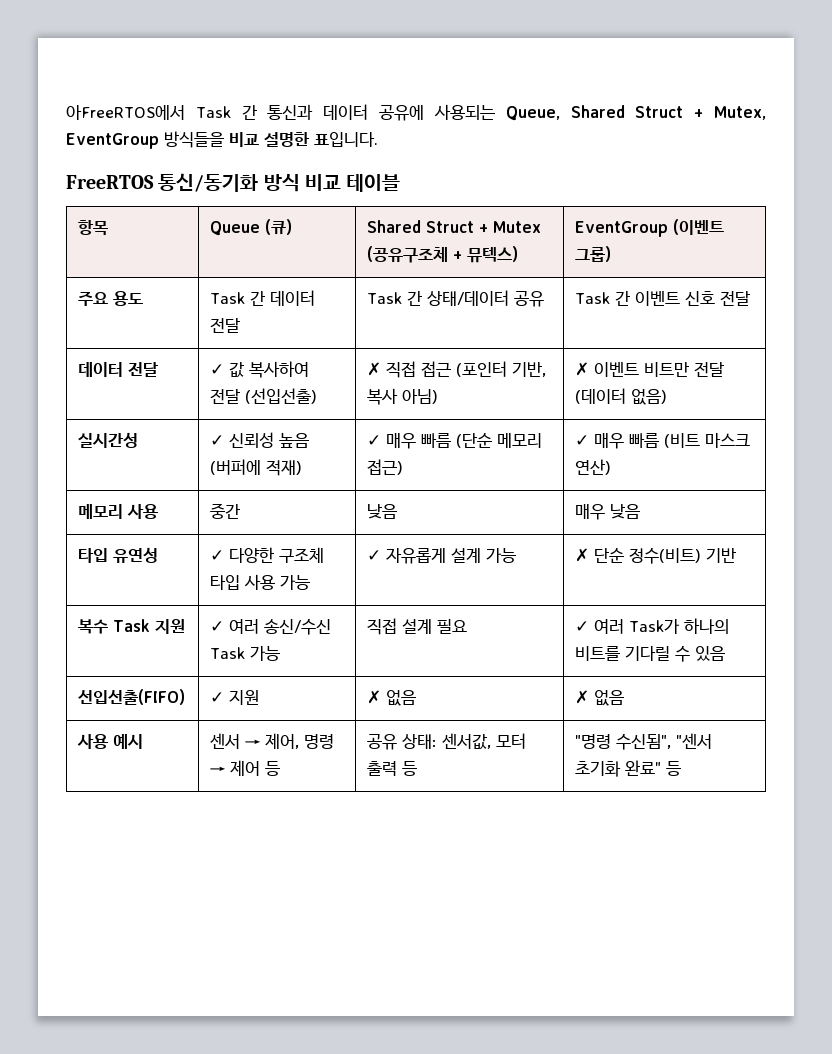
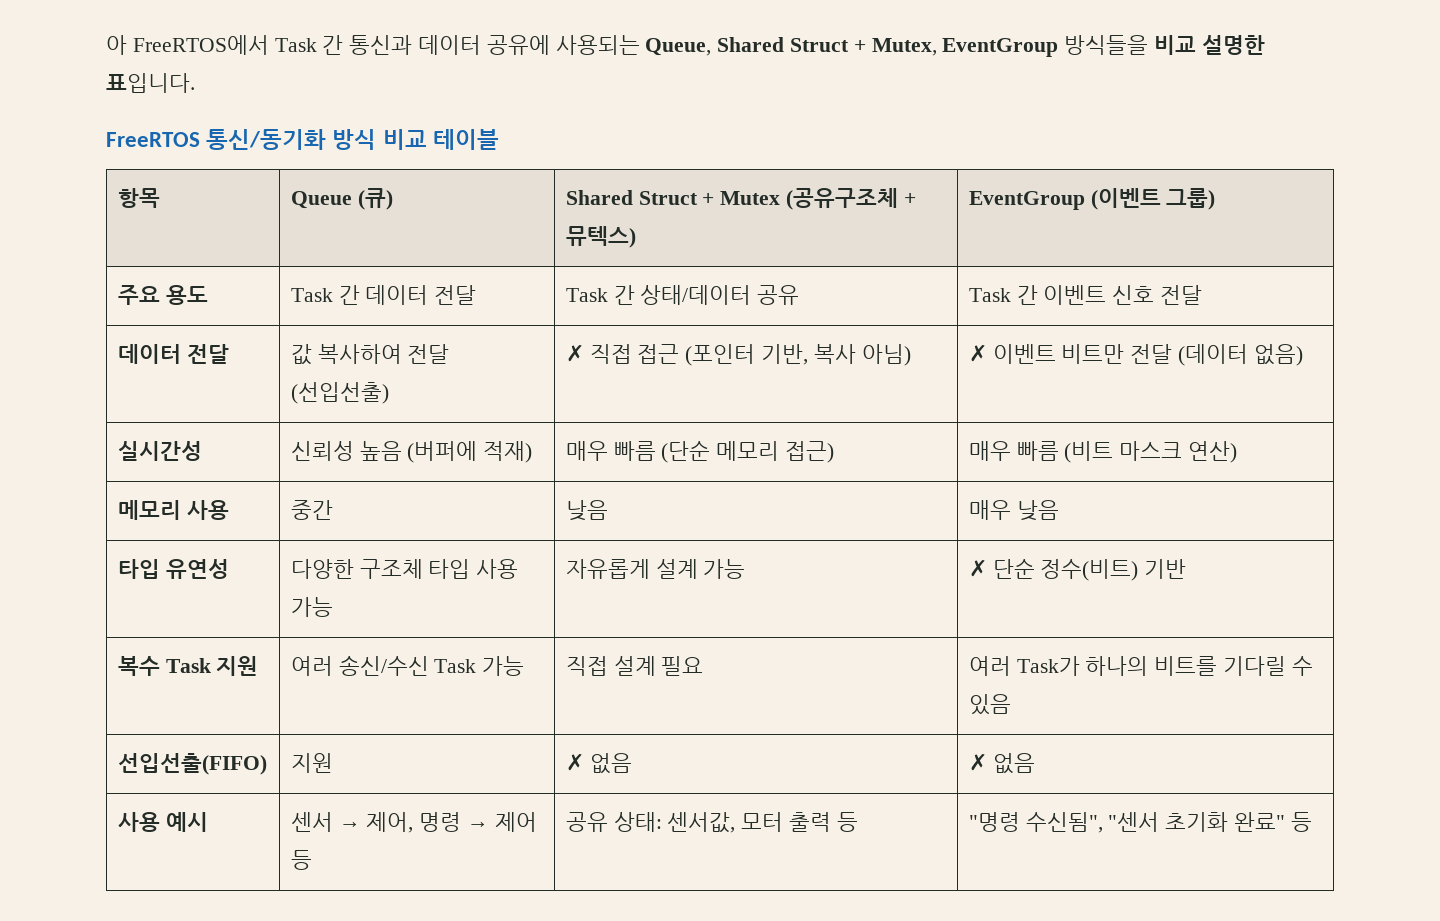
[66,105,185,120] 아FreeRTOS에서 -> [106,35,269,55] 아 FreeRTOS에서
[210,364,225,375] ✓ -> (229, 354) none
[210,435,225,446] ✓ -> (202, 451) none
[367,435,382,446] ✓ -> (533, 452) none
[575,435,590,446] ✓ -> (835, 452) none
[210,550,225,561] ✓ -> (229, 569) none
[367,550,382,561] ✓ -> (333, 607) none
[210,621,225,632] ✓ -> (259, 666) none
[575,621,590,632] ✓ -> (704, 666) none
[210,692,225,703] ✓ -> (267, 764) none

